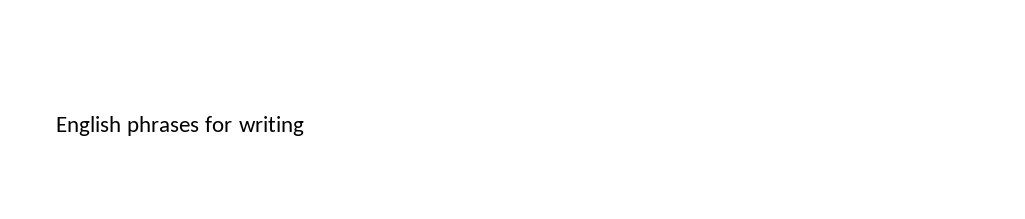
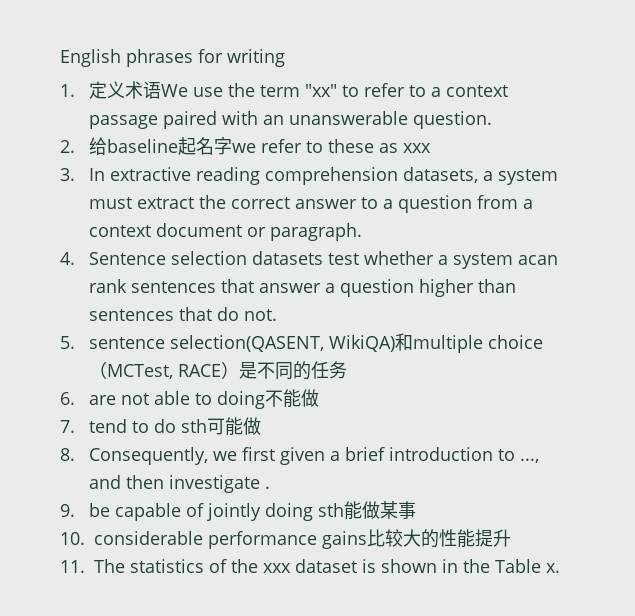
(304, 126) none -> [60,81,508,99] [88,111,492,129] [60,137,431,155] [60,167,558,185] [88,195,533,213] [88,223,362,241] [60,251,558,269] [88,279,516,297] [88,307,277,321] [60,333,543,353] [88,361,347,380] [60,389,319,409] [60,417,261,436] [60,447,539,465] [88,475,270,493] [60,501,416,521] [60,529,511,549] [60,559,560,573] // 1.定义术语We use the term "xx" to refer to a context passage paired with an unanswerable question. // 2.给baseline起名字we refer to these as xxx // 3. In extractive reading comprehension datasets, a system must extract the correct answer to a question from a context document or paragraph. // 4. Sentence selection datasets test whether a system acan rank sentences that answer a question higher than sentences that do not. // 5. sentence selection(QASENT, WikiQA)和multiple choice（MCTest, RACE）是不同的任务 // 6. are not able to doing不能做 // 7. tend to do sth可能做 // 8. Consequently, we first given a brief introduction to ..., and then investigate . // 9. be capable of jointly doing sth能做某事 // 10. considerable performance gains比较大的性能提升 // 11. The statistics of the xxx dataset is shown in the Table x.

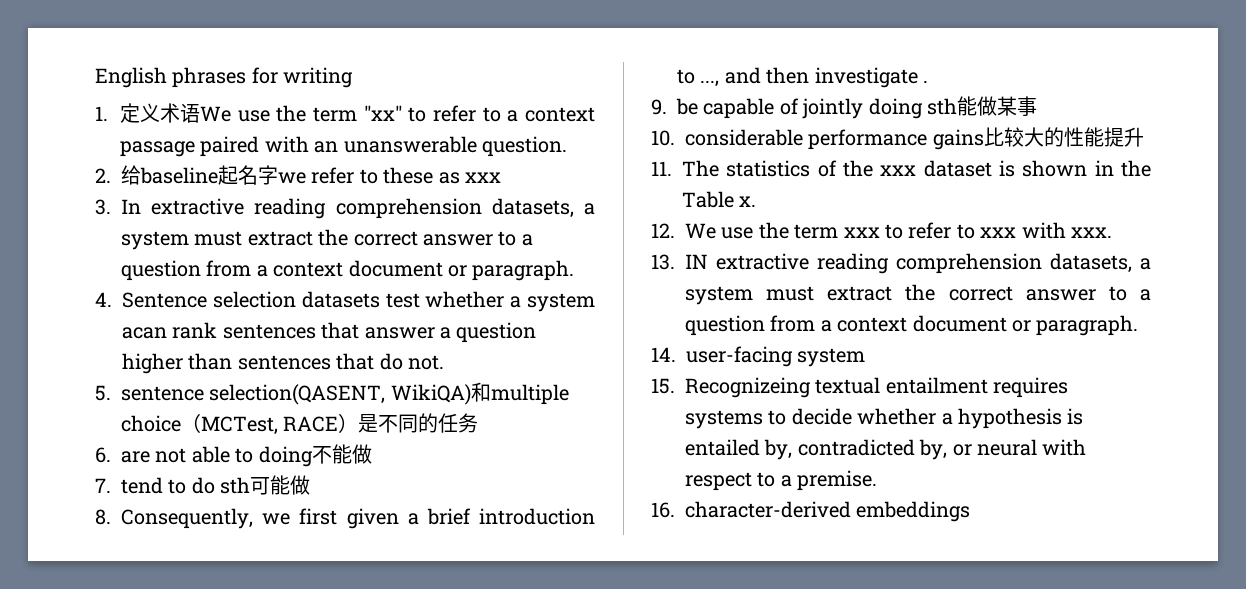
(560, 568) none -> [651,222,1112,239] [651,253,1151,274] [685,284,1151,305] [685,315,1139,336] [651,346,866,367] [651,377,1069,398] [685,408,1084,429] [685,439,1087,460] [685,470,878,491] [651,501,971,522] // 12. We use the term xxx to refer to xxx with xxx. // 13. IN extractive reading comprehension datasets, a system must extract the correct answer to a question from a context document or paragraph. // 14. user-facing system // 15. Recognizeing textual entailment requires systems to decide whether a hypothesis is entailed by, contradicted by, or neural with respect to a premise. // 16. character-derived embeddings

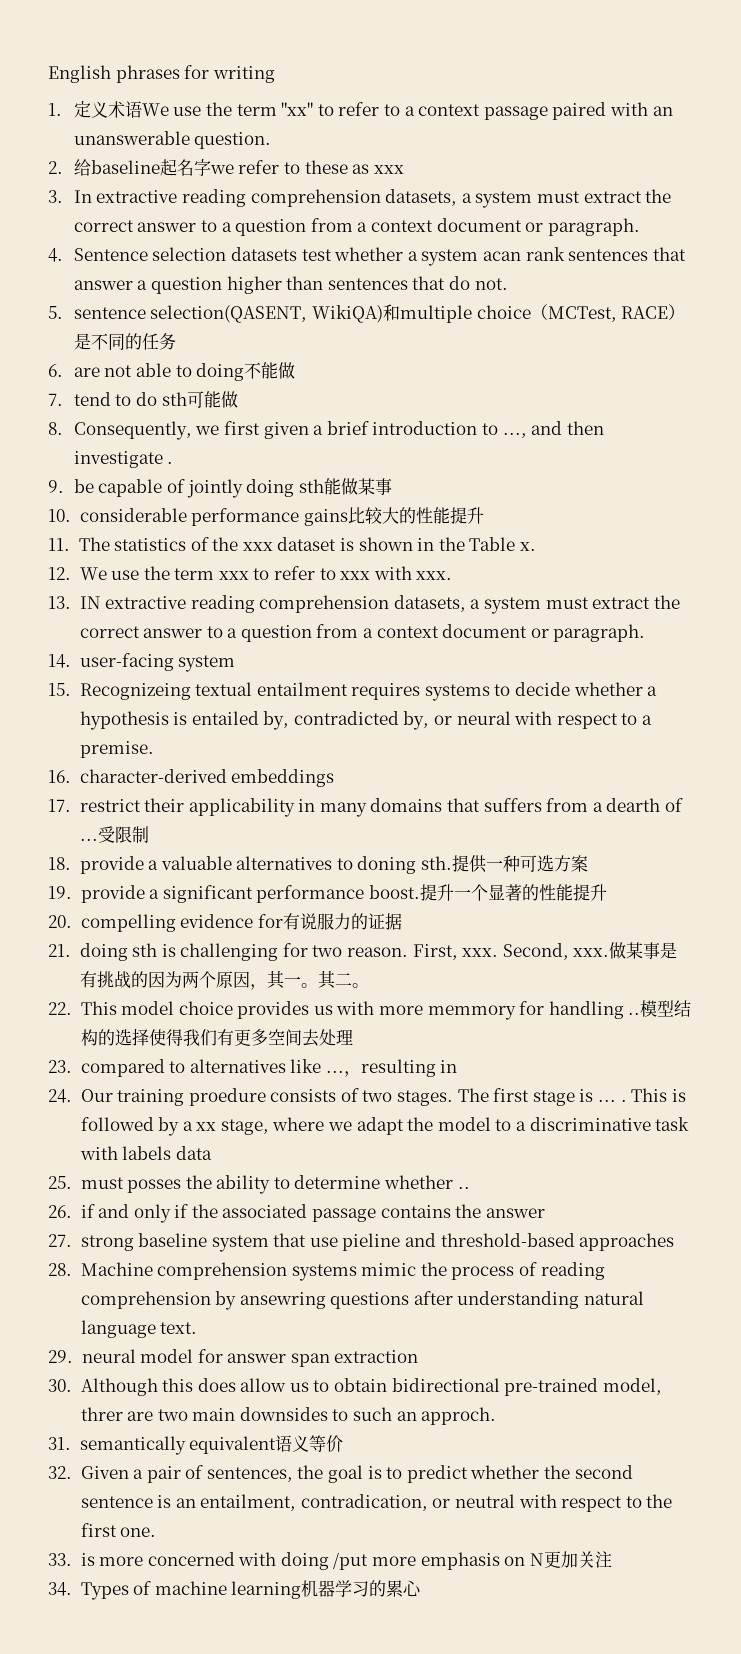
(971, 511) none -> [48,798,683,817] [79,826,149,843] [48,855,589,874] [48,884,607,903] [48,913,402,932] [48,942,678,961] [79,970,369,990] [48,1000,692,1020] [80,1028,353,1047] [48,1059,458,1077] [48,1088,686,1106] [80,1117,690,1136] [79,1146,212,1160] [48,1175,470,1194] [48,1204,545,1223] [48,1233,675,1252] [48,1262,605,1281] [80,1291,645,1310] [80,1320,198,1338] [48,1349,419,1367] [48,1378,662,1396] [80,1407,497,1425] [48,1435,344,1455] [48,1465,633,1483] [80,1494,673,1512] [80,1523,157,1537] [48,1551,612,1570] [48,1580,422,1600] // 17. restrict their applicability in many domains that suffers from a dearth of ...受限制 // 18. provide a valuable alternatives to doning sth.提供一种可选方案 // 19. provide a significant performance boost.提升一个显著的性能提升 // 20. compelling evidence for有说服力的证据 // 21. doing sth is challenging for two reason. First, xxx. Second, xxx.做某事是有挑战的因为两个原因，其一。其二。 // 22. This model choice provides us with more memmory for handling ..模型结构的选择使得我们有更多空间去处理 // 23. compared to alternatives like ...，resulting in // 24. Our training proedure consists of two stages. The first stage is ... . This is followed by a xx stage, where we adapt the model to a discriminative task with labels data // 25. must posses the ability to determine whether .. // 26. if and only if the associated passage contains the answer // 27. strong baseline system that use pieline and threshold-based approaches // 28. Machine comprehension systems mimic the process of reading comprehension by ansewring questions after understanding natural language text. // 29. neural model for answer span extraction // 30. Although this does allow us to obtain bidirectional pre-trained model, threr are two main downsides to such an approch. // 31. semantically equivalent语义等价 // 32. Given a pair of sentences, the goal is to predict whether the second sentence is an entailment, contradication, or neutral with respect to the first one. // 33. is more concerned with doing /put more emphasis on N更加关注 // 34. Types of machine learning机器学习的累心

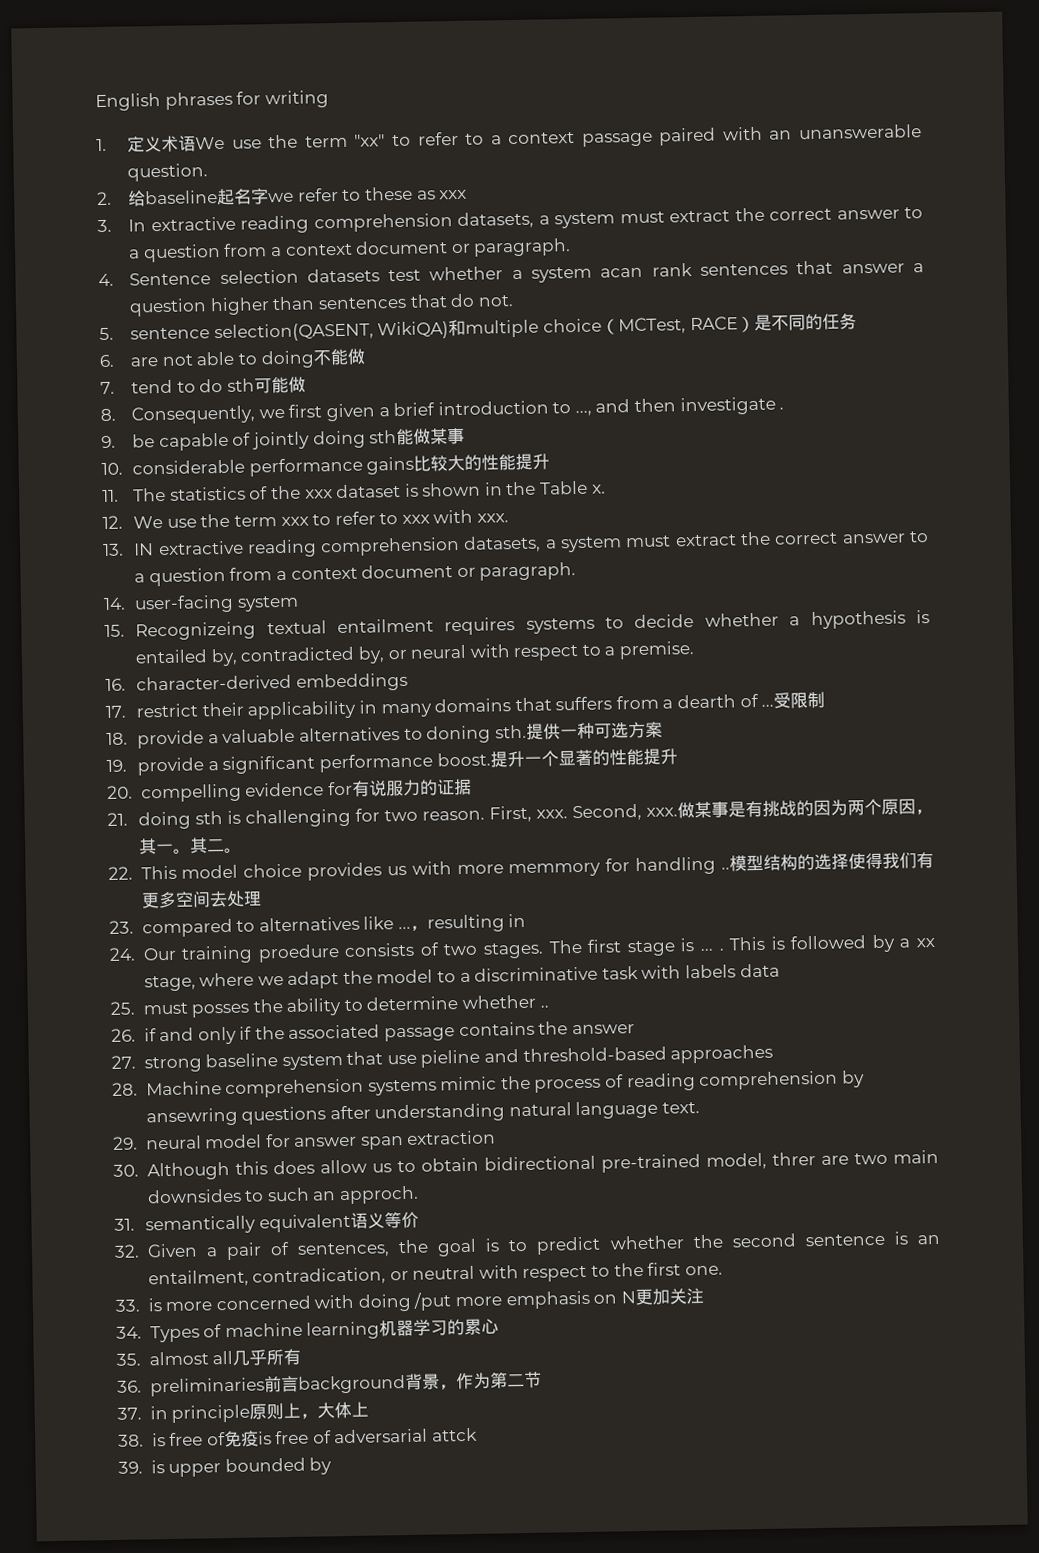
(422, 1588) none -> [116,1348,302,1366] [117,1371,542,1397] [117,1401,370,1423] [118,1427,479,1448] [118,1457,333,1478] // 35. almost all几乎所有 // 36. preliminaries前言background背景，作为第二节 // 37. in principle原则上，大体上 // 38. is free of免疫is free of adversarial attck // 39. is upper bounded by

